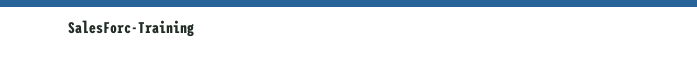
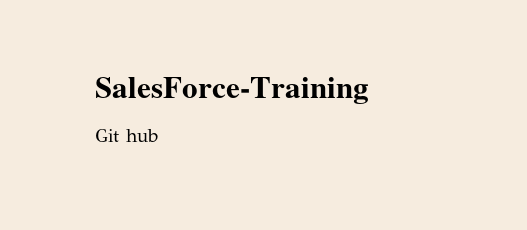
[68,20,194,37] SalesForc-Training -> [95,77,369,104] [95,129,158,142] SalesForce-Training // Git hub

